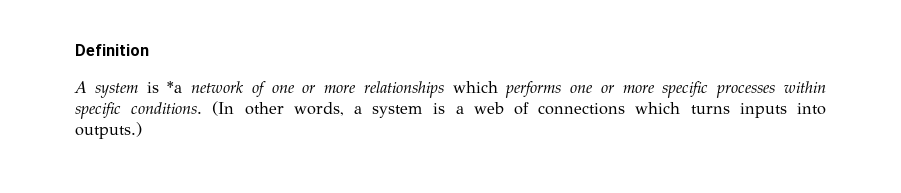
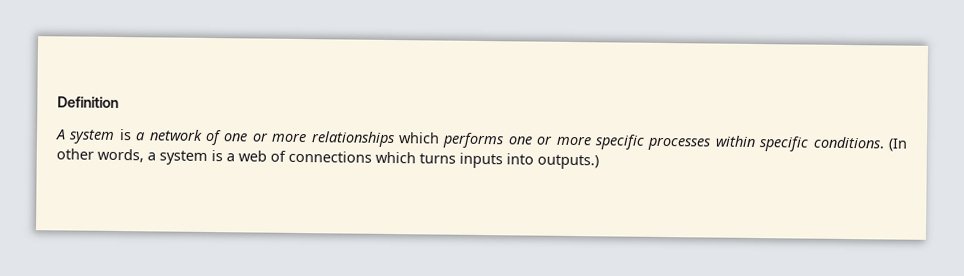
[167,81,183,93] *a -> [135,132,146,141] a

